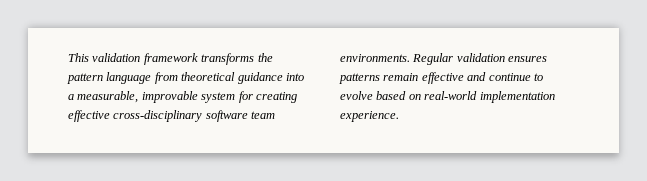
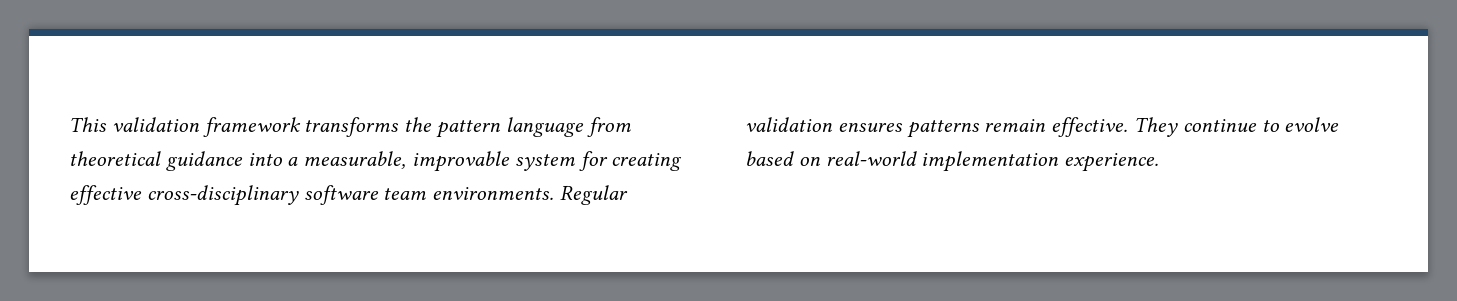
[421,72,487,84] effective and -> [1051,117,1179,137] effective. They

